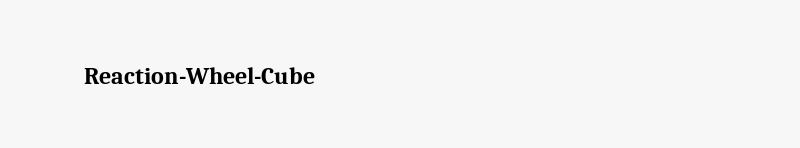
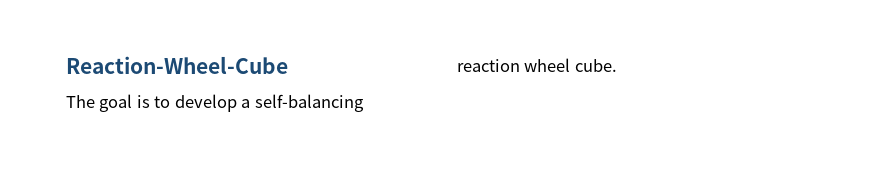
(315, 75) none -> [66,94,364,112] [457,58,617,72] // The goal is to develop a self-balancing reaction wheel cube.

